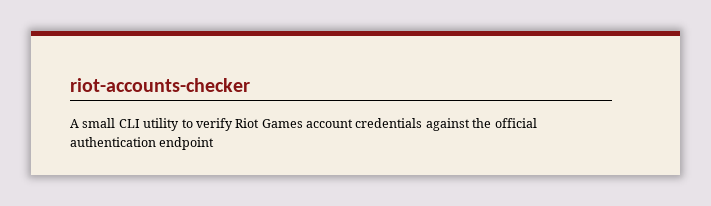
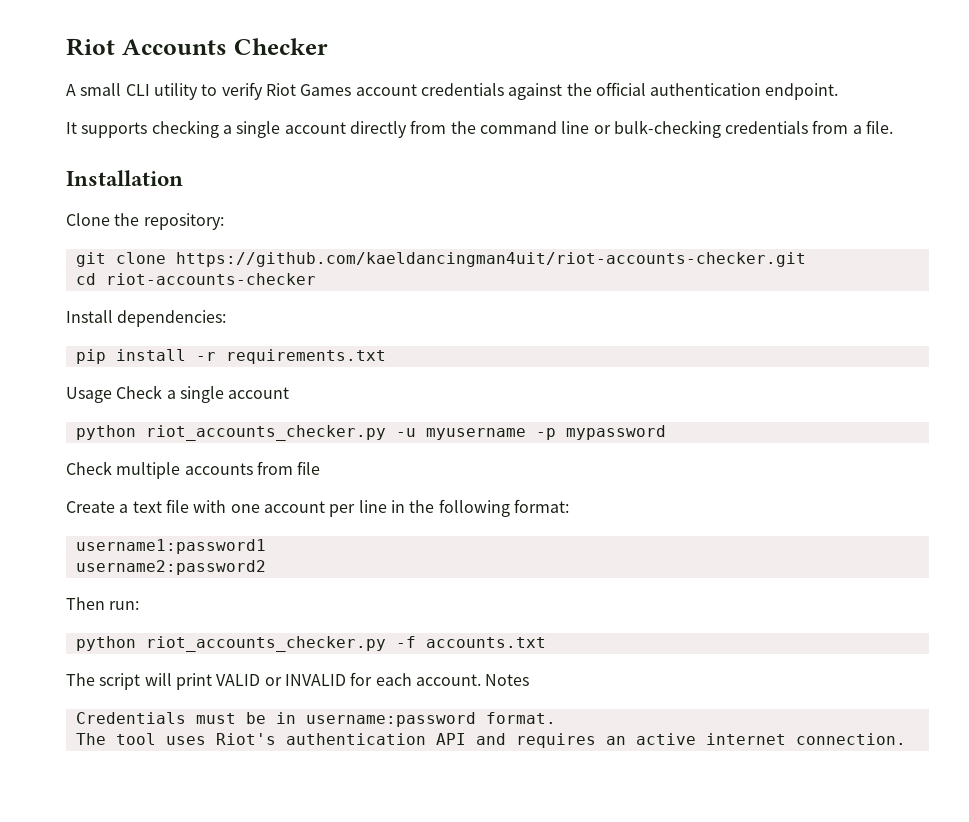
[70,78,250,92] riot-accounts-checker -> [66,38,328,56] Riot Accounts Checker
[159,137,215,150] endpoint -> [765,83,839,100] [66,120,894,138] [66,170,183,186] [66,213,224,230] [75,252,806,267] [75,273,316,285] [66,310,227,327] [75,349,386,364] [66,385,290,403] [75,425,666,441] [66,461,321,479] [66,499,569,517] [75,539,266,554] [75,560,266,575] [66,597,140,610] [75,636,546,652] [66,672,530,690] [75,712,556,727] [75,733,906,748] endpoint. // It supports checking a single account directly from the command line or bulk-checking credentials from a file. // Installation // Clone the repository: // git clone https://github.com/kaeldancingman4uit/riot-accounts-checker.git // cd riot-accounts-checker // Install dependencies: // pip install -r requirements.txt // Usage Check a single account // python riot_accounts_checker.py -u myusername -p mypassword // Check multiple accounts from file // Create a text file with one account per line in the following format: // username1:password1 // username2:password2 // Then run: // python riot_accounts_checker.py -f accounts.txt // The script will print VALID or INVALID for each account. Notes // Credentials must be in username:password format. // The tool uses Riot's authentication API and requires an active internet connection.

